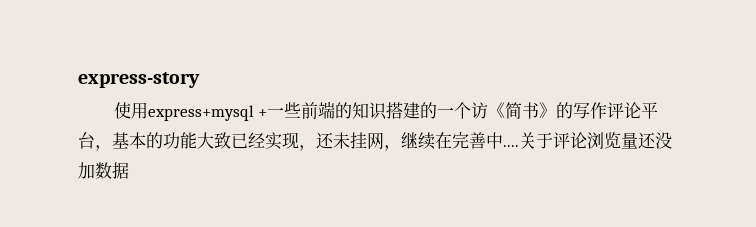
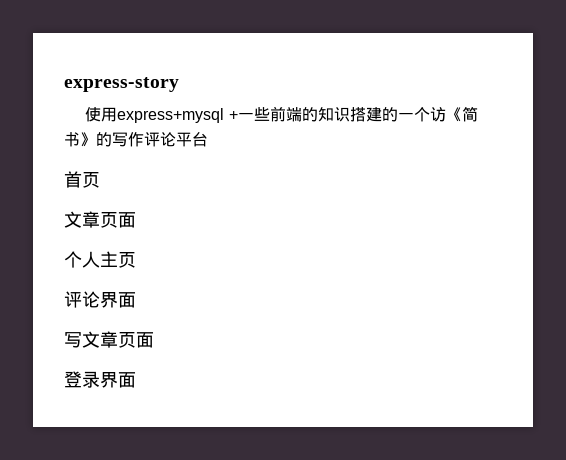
[95,132,672,151] [78,162,129,179] ，基本的功能大致已经实现，还未挂网，继续在完善中....关于评论浏览量还没加数据 -> [64,171,100,188] [64,211,136,228] [64,251,136,268] [64,291,136,308] [64,331,154,348] [64,371,136,388] // 首页 // 文章页面 // 个人主页 // 评论界面 // 写文章页面 // 登录界面

